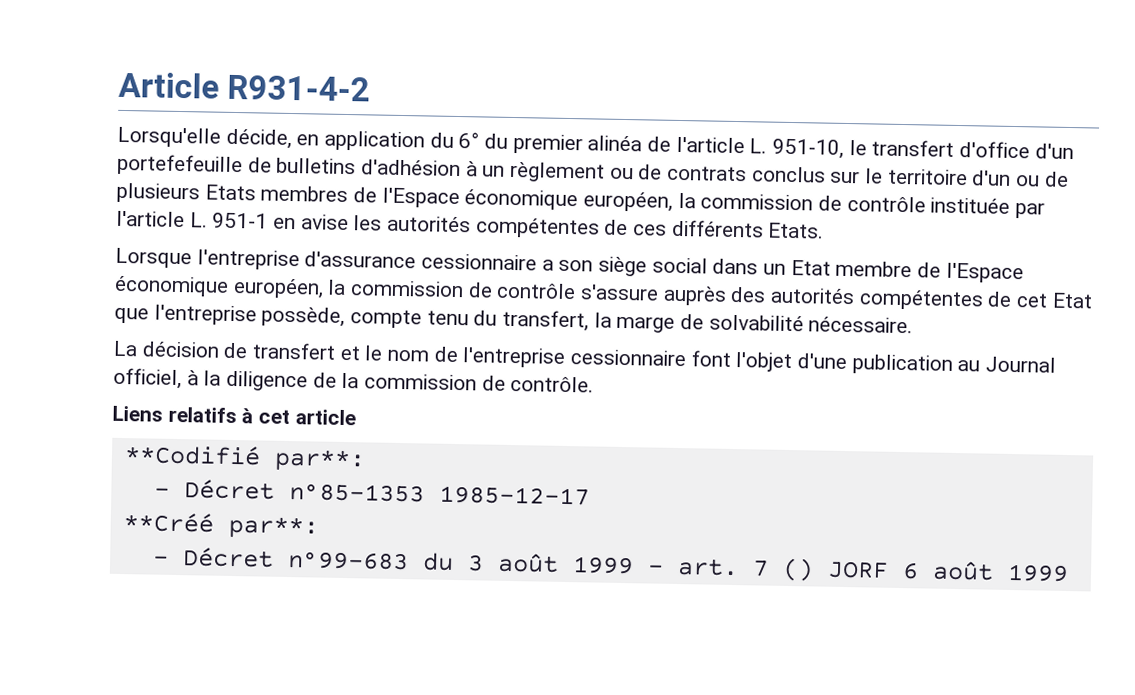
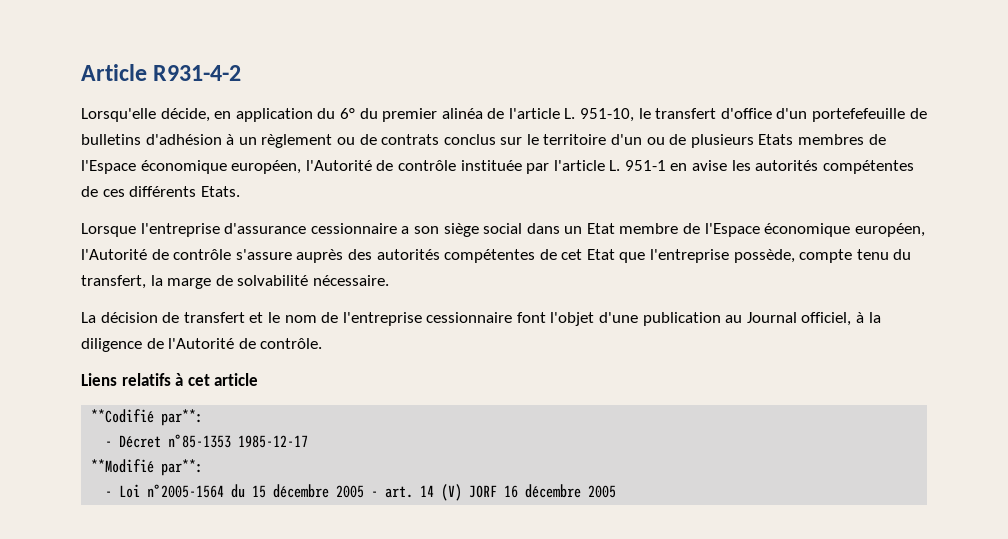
[677,192,814,211] la commission -> [305,160,372,171] l'Autorité
[327,279,465,298] la commission -> [81,249,147,260] l'Autorité
[341,372,478,391] la commission -> [168,338,235,349] l'Autorité
[122,512,319,539] [152,547,1069,583] **Créé par**: // - Décret n°99-683 du 3 août 1999 - art. 7 () JORF 6 août 1999 -> [91,459,204,476] [105,484,617,501] **Modifié par**: // - Loi n°2005-1564 du 15 décembre 2005 - art. 14 (V) JORF 16 décembre 2005

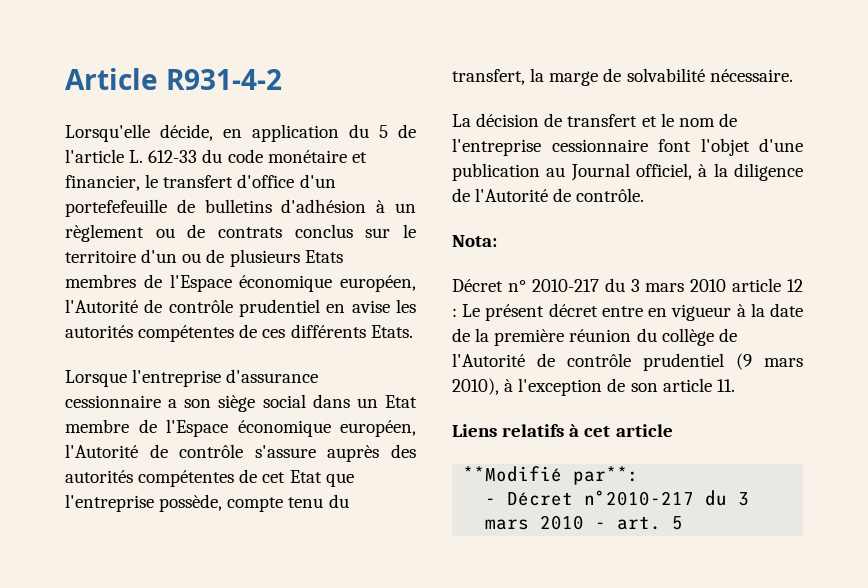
[339,108,635,122] 6° du premier alinéa de l'article L. 951-10, -> [379,124,416,138] [65,149,367,163] [65,175,140,191] 5 de l'article L. 612-33 du code monétaire et financier,
[460,160,666,174] instituée par l'article L. 951-1 -> [239,299,320,317] prudentiel
(323, 343) none -> [452,235,497,247] [452,278,803,292] [452,303,803,321] [452,328,737,346] [452,353,803,371] [452,378,735,396] // Nota: // Décret n° 2010-217 du 3 mars 2010 article 12 : Le présent décret entre en vigueur à la date de la première réunion du collège de l'Autorité de contrôle prudentiel (9 mars 2010), à l'exception de son article 11.
[91,409,155,423] **Codifié -> [463,466,563,482] **Modifié
[168,434,309,448] [91,459,204,476] [105,484,617,501] n°85-1353 1985-12-17 // **Modifié par**: // - Loi n°2005-1564 du 15 décembre 2005 - art. 14 (V) JORF 16 décembre 2005 -> [584,490,750,506] [485,515,684,530] n°2010-217 du 3 mars 2010 - art. 5

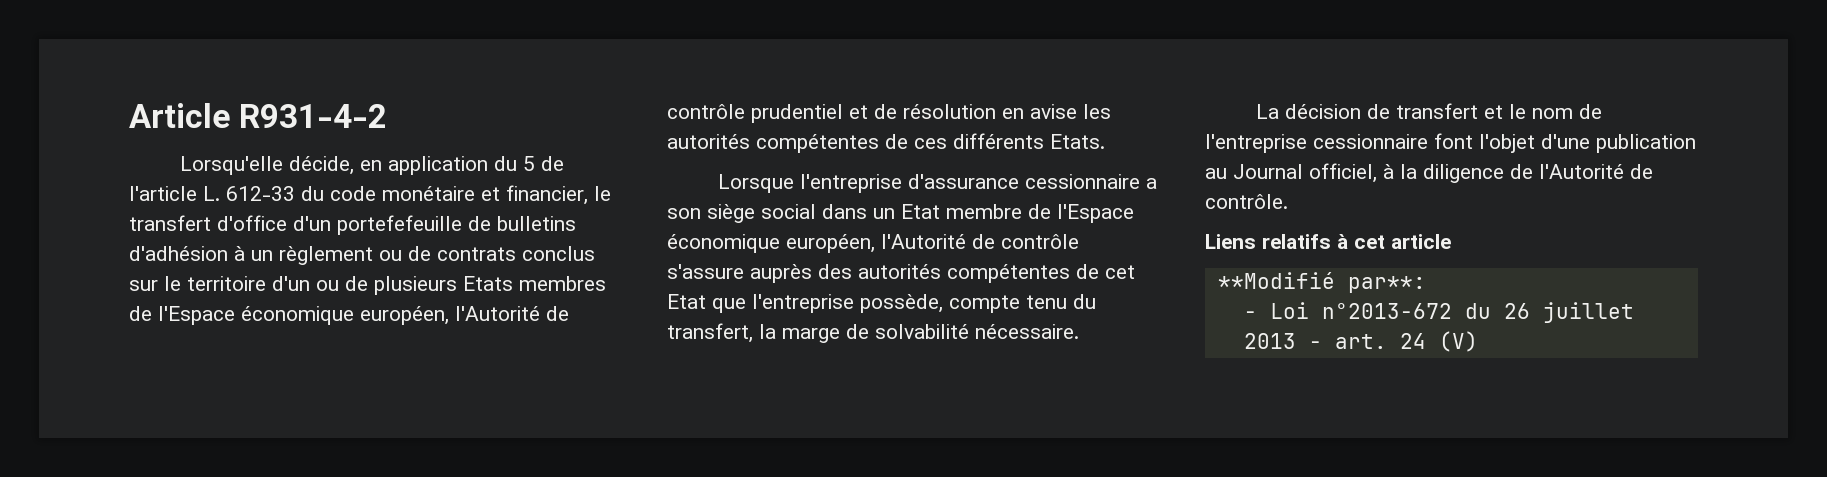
(320, 308) none -> [849,104,996,119] et de résolution
[452,235,497,247] [452,278,803,292] [452,303,803,321] [452,328,737,346] [452,353,803,371] [452,378,735,396] // Nota: // Décret n° 2010-217 du 3 mars 2010 article 12 : Le présent décret entre en vigueur à la date de la première réunion du collège de l'Autorité de contrôle prudentiel (9 mars 2010), à l'exception de son article 11. -> (1288, 201) none
[507,490,750,506] [485,515,684,530] Décret n°2010-217 du 3 mars 2010 - art. 5 -> [1269,302,1634,323] [1243,331,1478,352] Loi n°2013-672 du 26 juillet 2013 - art. 24 (V)

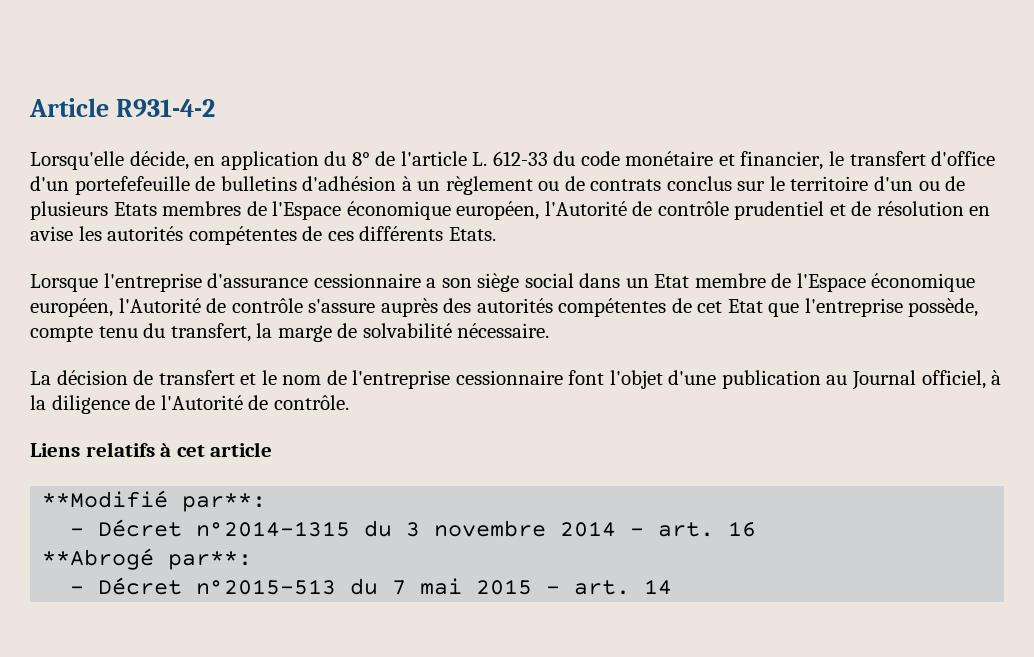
[523,156,536,171] 5 -> [351,152,370,166] 8°
[1269,302,1634,323] [1243,331,1478,352] Loi n°2013-672 du 26 juillet 2013 - art. 24 (V) -> [98,519,757,537] [42,548,253,570] [70,577,673,595] Décret n°2014-1315 du 3 novembre 2014 - art. 16 // **Abrogé par**: // - Décret n°2015-513 du 7 mai 2015 - art. 14

